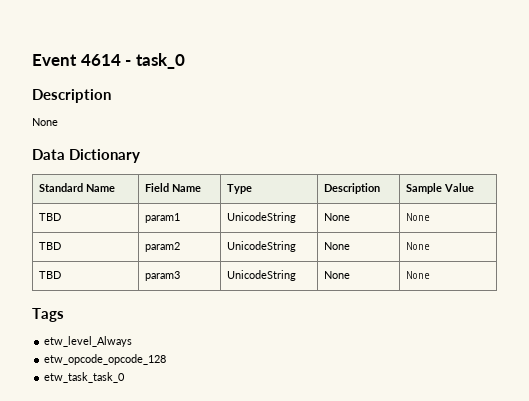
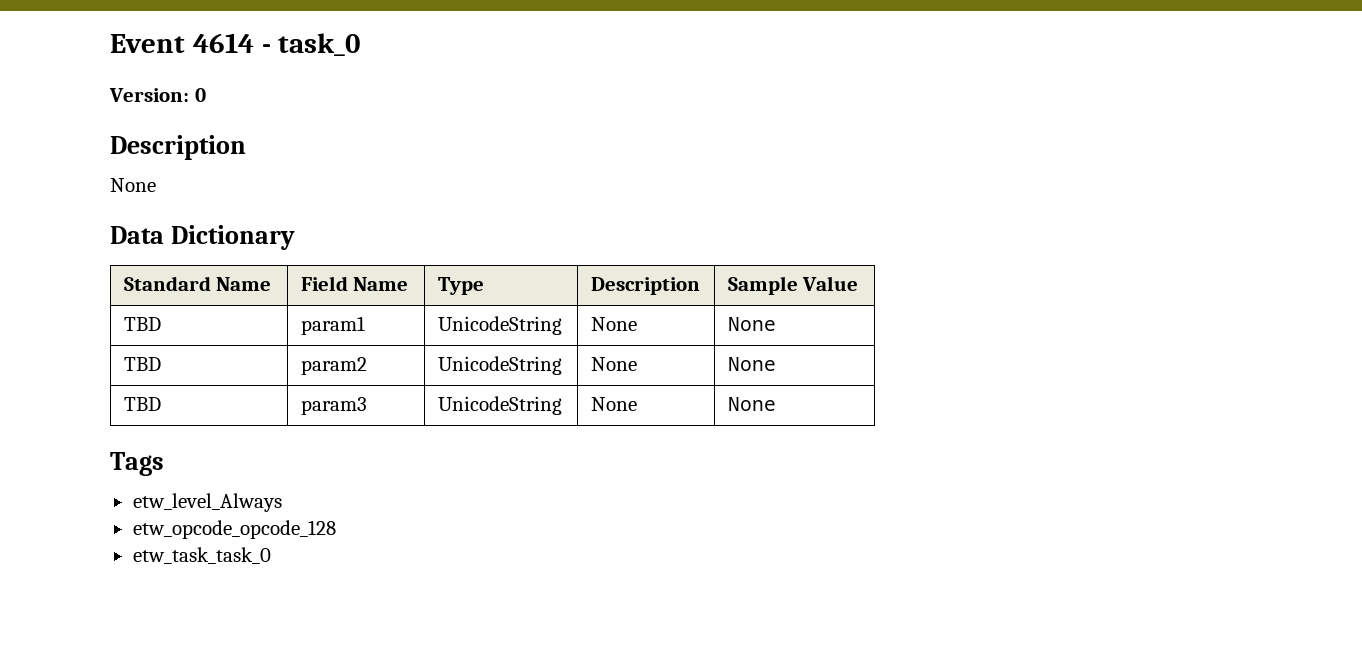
(185, 61) none -> [109,88,206,102] // Version: 0

